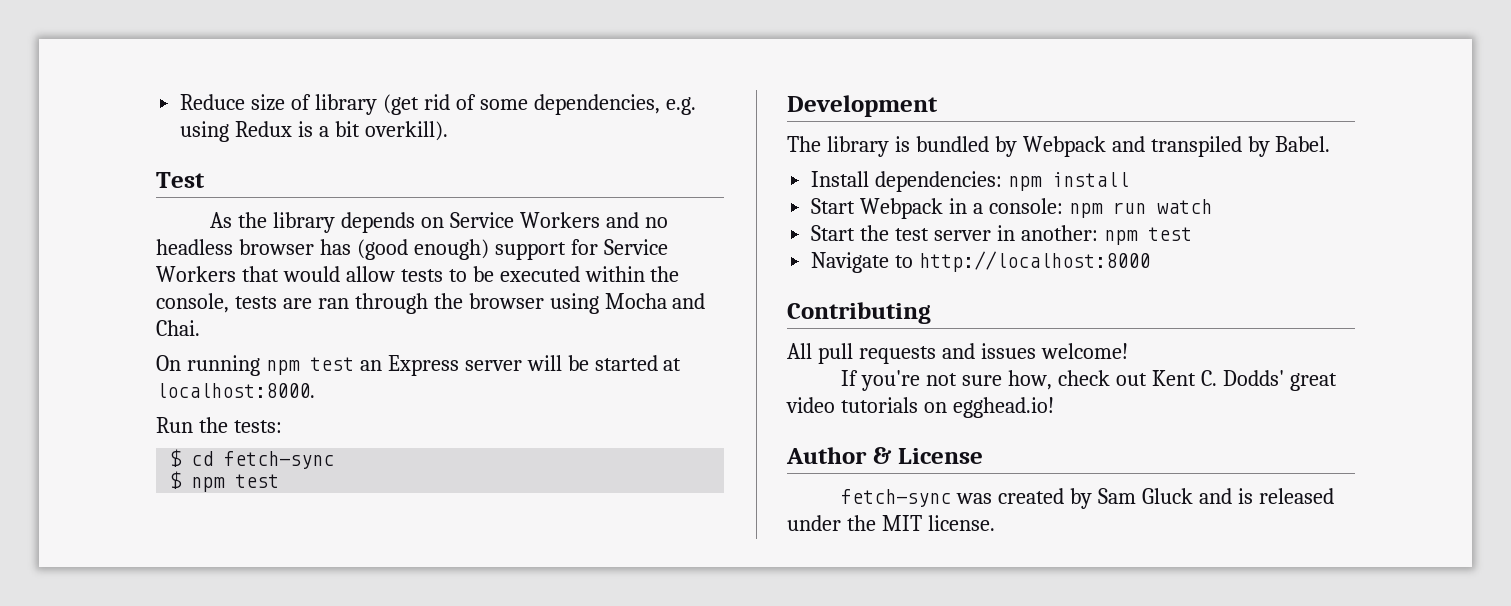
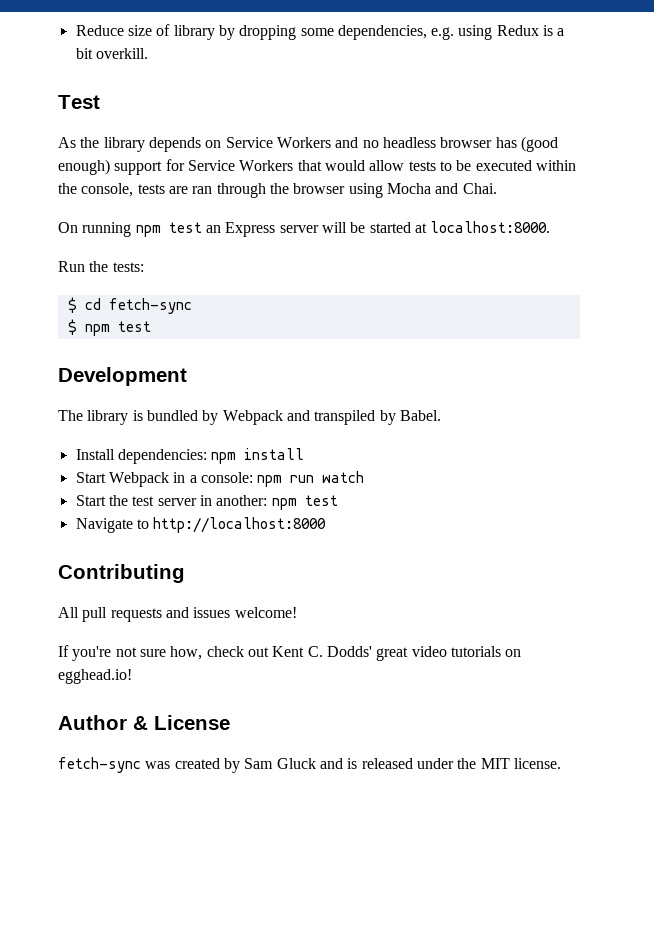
[382,94,476,115] (get rid of -> [218,25,297,40] by dropping
[364,121,448,141] overkill). -> [95,48,148,59] overkill.

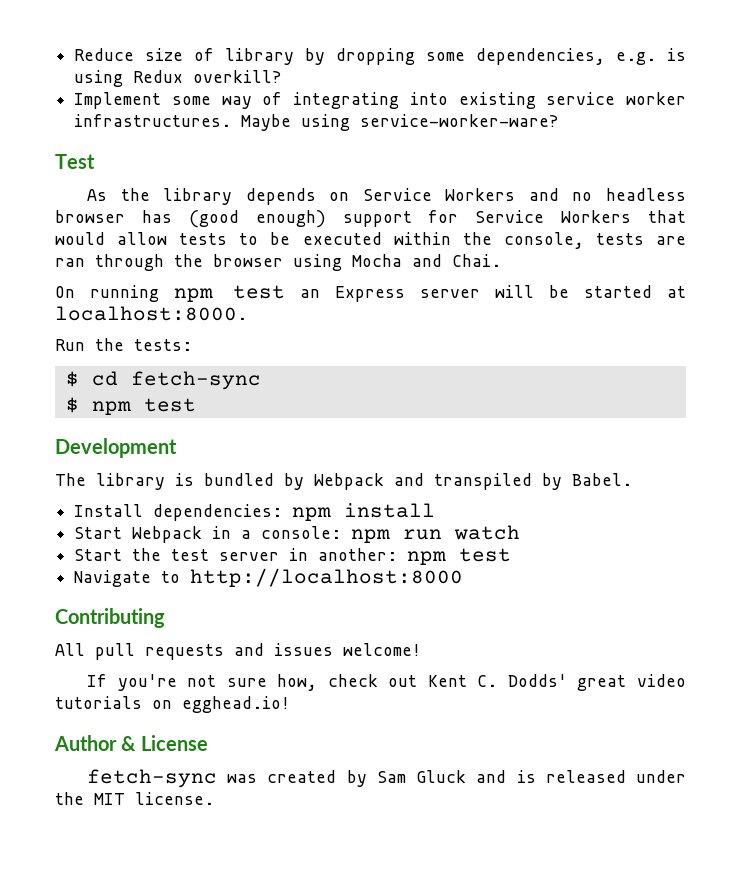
(455, 33) none -> [667,48,686,61] is
[543,25,565,36] [75,48,148,59] is a bit overkill. -> [193,70,282,83] [74,92,686,109] [74,114,559,131] overkill? // Implement some way of integrating into existing service worker infrastructures. Maybe using service-worker-ware?

